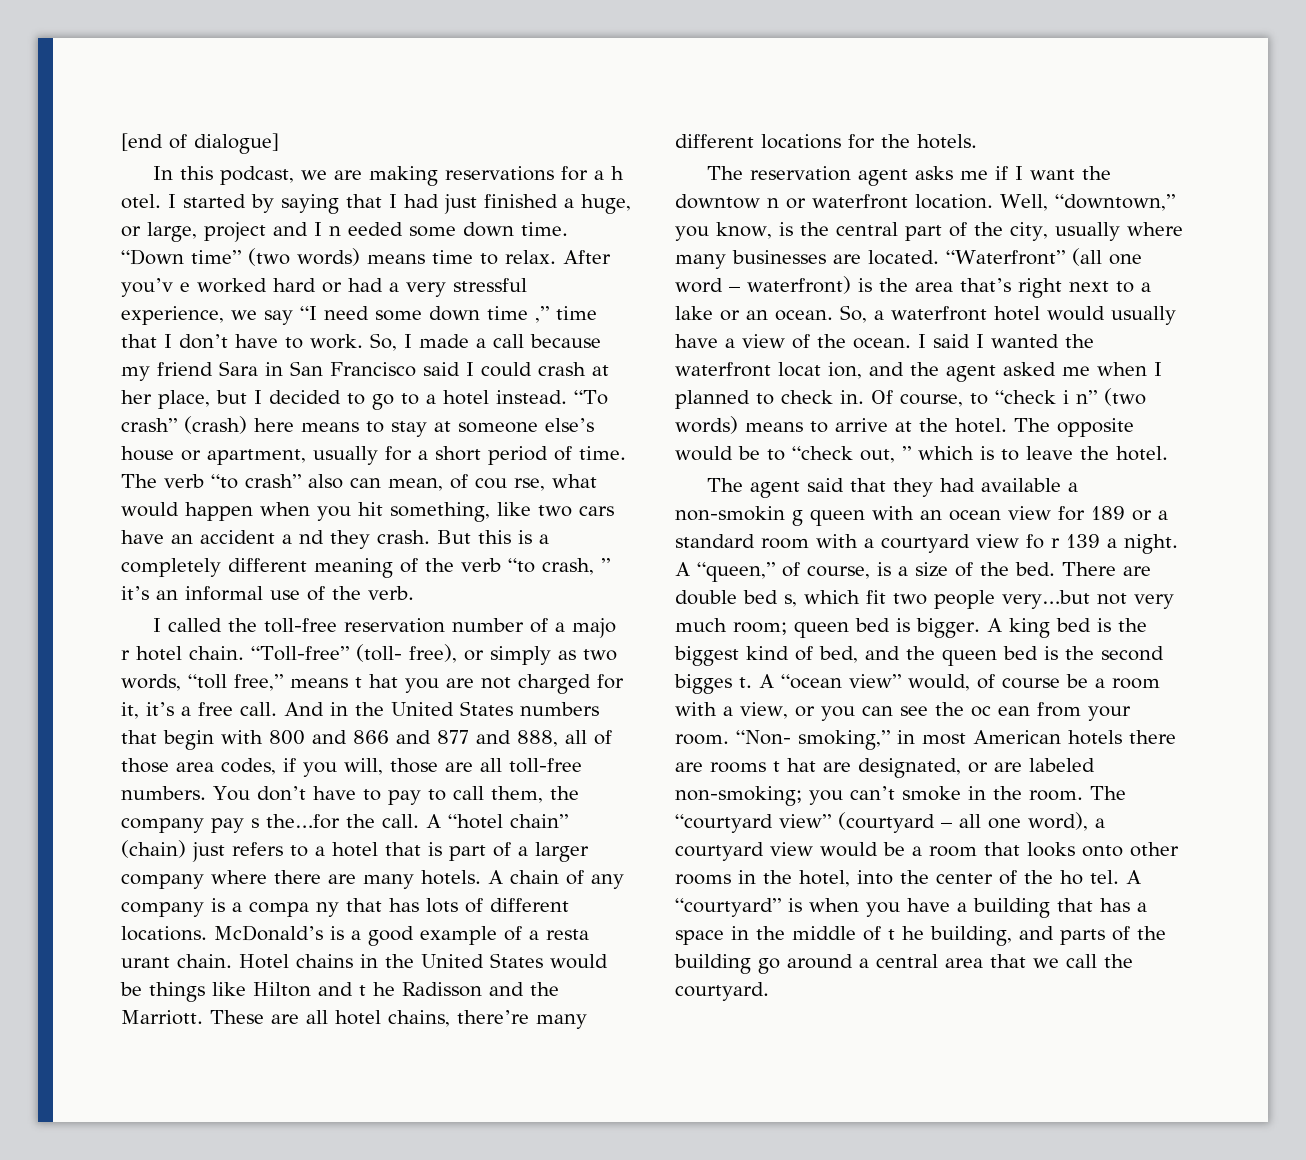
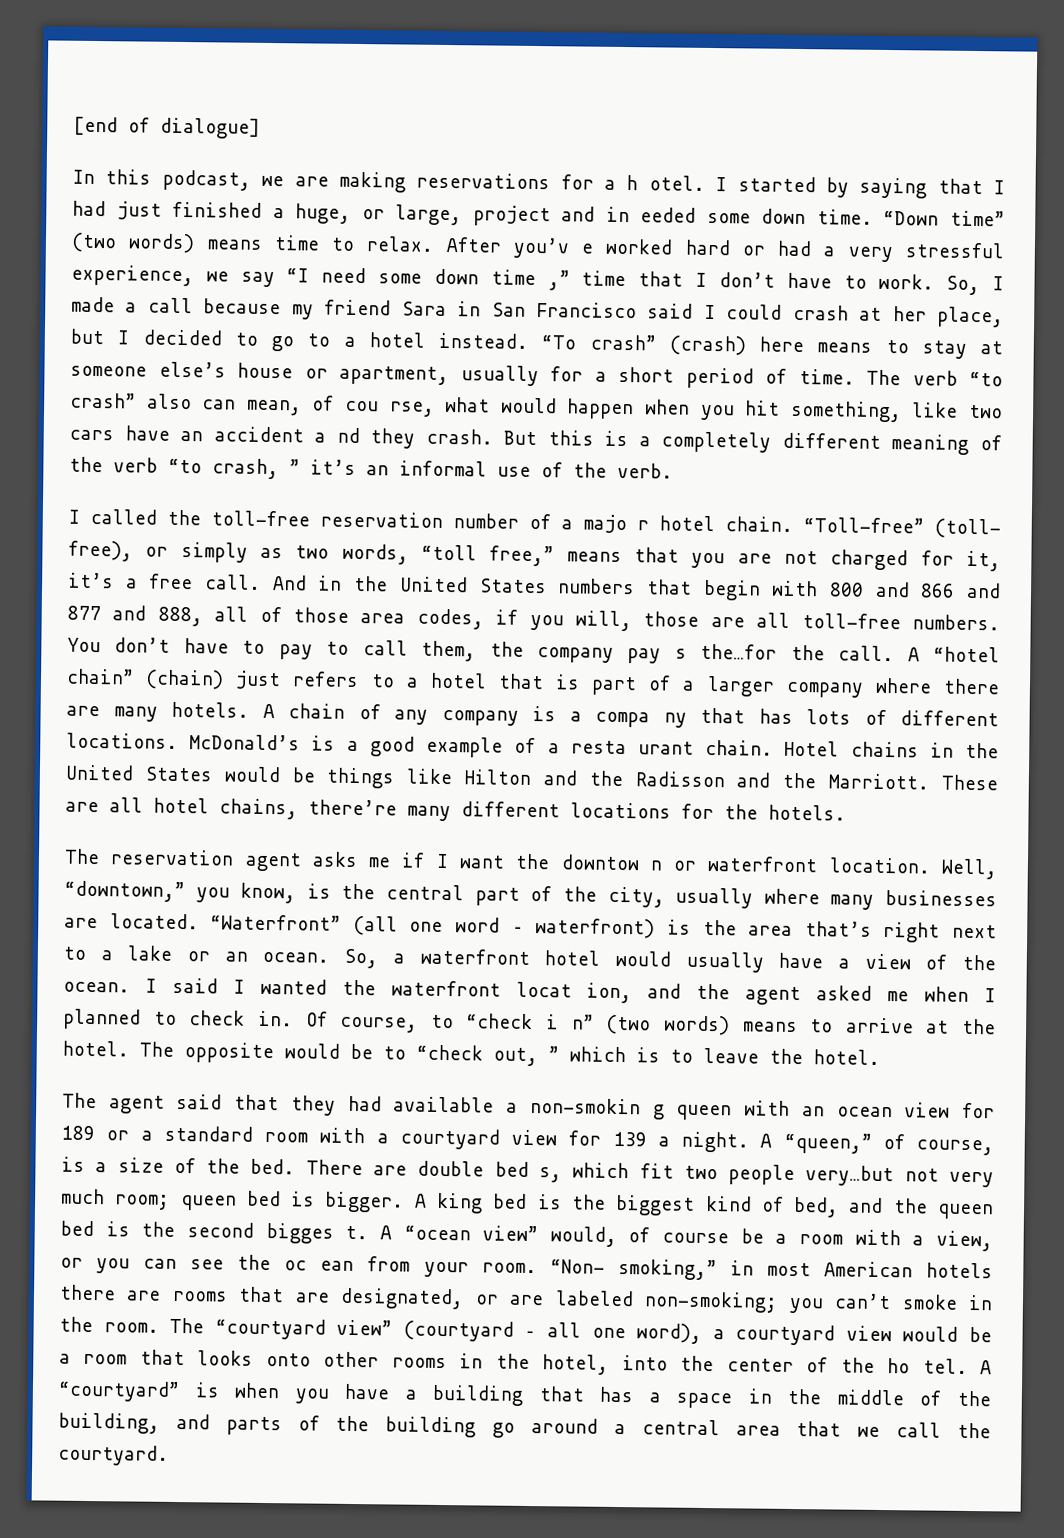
[314,222,341,236] I n -> [605,206,630,223] in
[355,674,398,688] t hat -> [634,547,679,563] that
[359,982,395,996] t he -> [588,770,623,787] the
[1026,534,1060,549] fo r -> [568,1130,602,1146] for
[773,758,816,772] t hat -> [238,1286,285,1303] that
[888,926,924,940] t he -> [956,1390,991,1407] the

